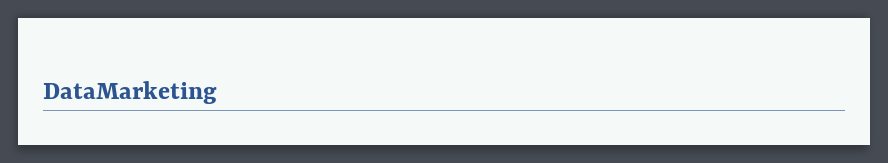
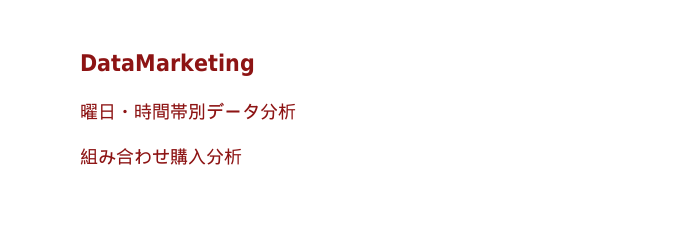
(217, 92) none -> [80,102,296,120] [80,148,242,165] // 曜日・時間帯別データ分析 // 組み合わせ購入分析

